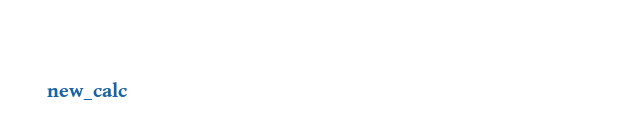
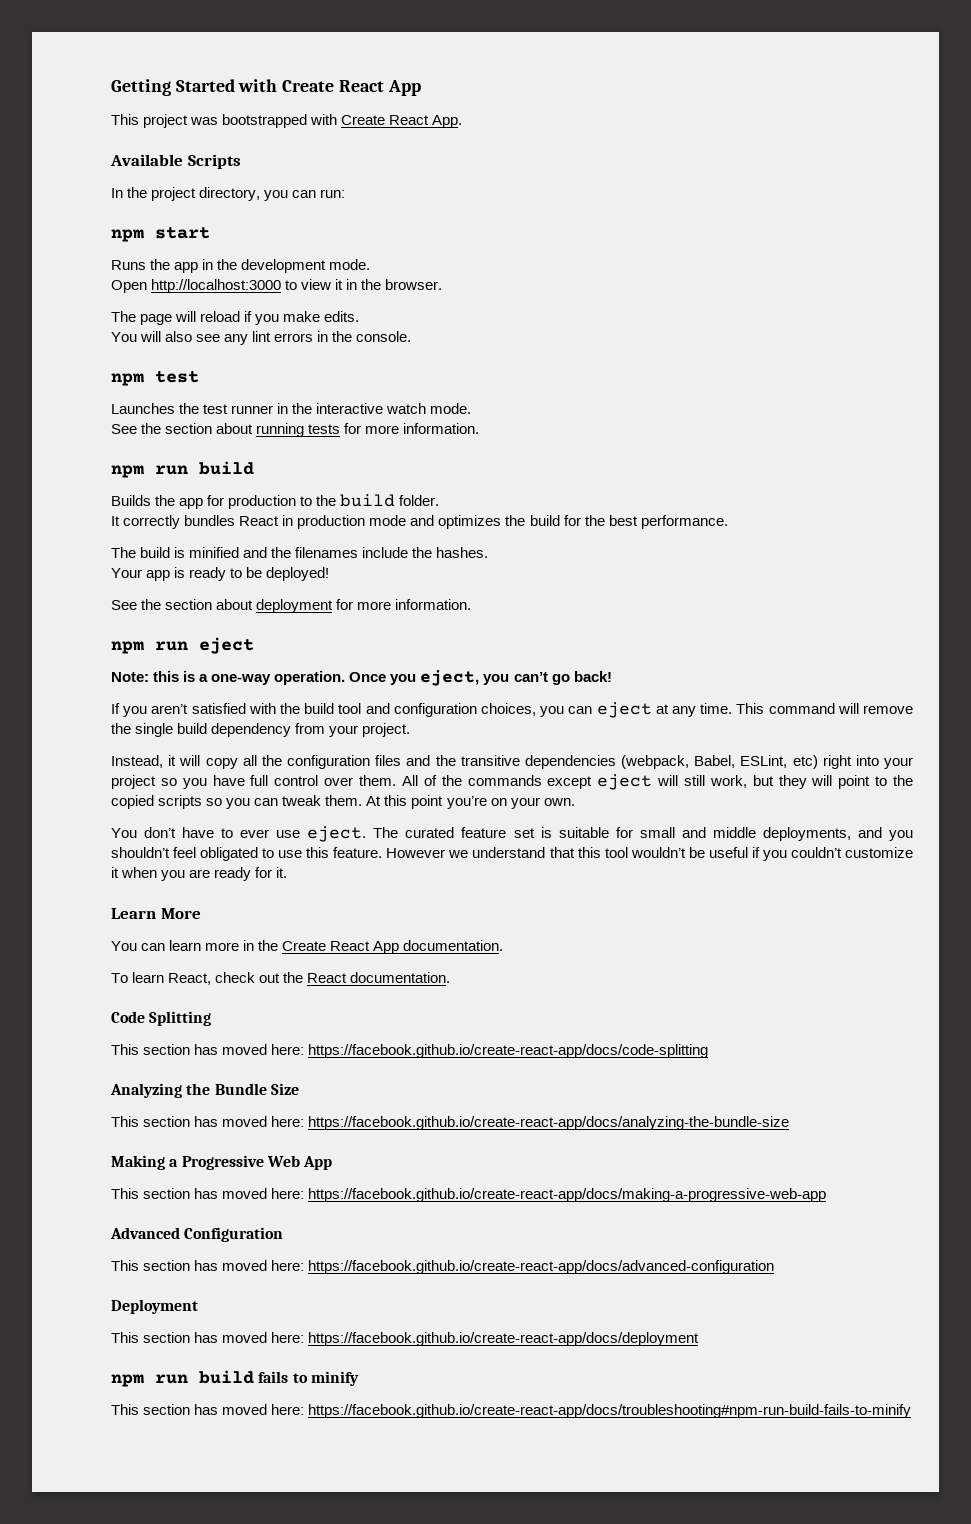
[47,82,127,100] new_calc -> [111,79,421,96] [111,114,463,128] [110,154,241,169] [111,187,346,201] [111,227,210,242] [111,259,371,273] [111,279,443,293] [111,311,360,325] [111,331,412,345] [111,371,199,386] [111,403,472,414] [111,423,480,437] [111,461,254,478] [111,494,440,509] [111,515,728,529] [111,547,489,558] [111,567,330,581] [111,599,472,613] [111,637,254,654] [111,670,612,686] [111,702,914,718] [111,723,411,737] [111,755,913,769] [111,774,914,790] [111,795,575,809] [111,826,914,842] [111,847,914,861] [111,867,288,881] [111,908,201,919] [111,940,504,954] [111,972,451,985] [111,1011,212,1026] [111,1044,709,1058] [110,1083,299,1098] [111,1116,790,1130] [111,1155,333,1170] [111,1188,827,1202] [110,1227,284,1242] [111,1260,775,1274] [111,1299,198,1314] [111,1332,700,1346] [111,1370,359,1387] [111,1404,912,1418] Getting Started with Create React App // This project was bootstrapped with Create React App. // Available Scripts // In the project directory, you can run: // npm start // Runs the app in the development mode. // Open http://localhost:3000 to view it in the browser. // The page will reload if you make edits. // You will also see any lint errors in the console. // npm test // Launches the test runner in the interactive watch mode. // See the section about running tests for more information. // npm run build // Builds the app for production to the build folder. // It correctly bundles React in production mode and optimizes the build for the best performance. // The build is minified and the filenames include the hashes. // Your app is ready to be deployed! // See the section about deployment for more information. // npm run eject // Note: this is a one-way operation. Once you eject, you can’t go back! // If you aren’t satisfied with the build tool and configuration choices, you can eject at any time. This command will remove the single build dependency from your project. // Instead, it will copy all the configuration files and the transitive dependencies (webpack, Babel, ESLint, etc) right into your project so you have full control over them. All of the commands except eject will still work, but they will point to the copied scripts so you can tweak them. At this point you’re on your own. // You don’t have to ever use eject. The curated feature set is suitable for small and middle deployments, and you shouldn’t feel obligated to use this feature. However we understand that this tool wouldn’t be useful if you couldn’t customize it when you are ready for it. // Learn More // You can learn more in the Create React App documentation. // To learn React, check out the React documentation. // Code Splitting // This section has moved here: https://facebook.github.io/create-react-app/docs/code-splitting // Analyzing the Bundle Size // This section has moved here: https://facebook.github.io/create-react-app/docs/analyzing-the-bundle-size // Making a Progressive Web App // This section has moved here: https://facebook.github.io/create-react-app/docs/making-a-progressive-web-app // Advanced Configuration // This section has moved here: https://facebook.github.io/create-react-app/docs/advanced-configuration // Deployment // This section has moved here: https://facebook.github.io/create-react-app/docs/deployment // npm run build fails to minify // This section has moved here: https://facebook.github.io/create-react-app/docs/troubleshooting#npm-run-build-fails-to-minify

